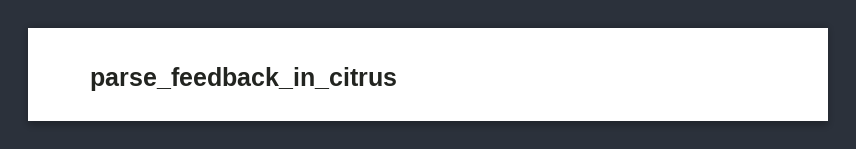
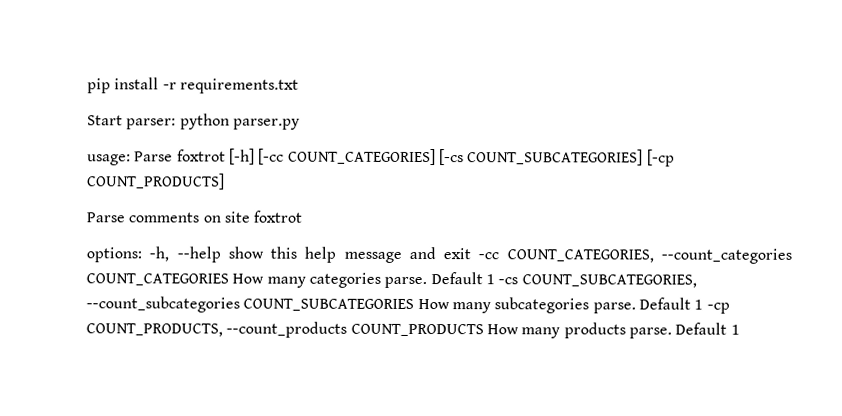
[90,67,397,91] parse_feedback_in_citrus -> [87,77,299,94] [87,113,300,130] [87,148,675,167] [87,173,225,190] [86,210,303,223] [86,246,792,264] [86,272,697,289] [86,296,730,314] [86,321,740,339] pip install -r requirements.txt // Start parser: python parser.py // usage: Parse foxtrot [-h] [-cc COUNT_CATEGORIES] [-cs COUNT_SUBCATEGORIES] [-cp COUNT_PRODUCTS] // Parse comments on site foxtrot // options: -h, --help show this help message and exit -cc COUNT_CATEGORIES, --count_categories COUNT_CATEGORIES How many categories parse. Default 1 -cs COUNT_SUBCATEGORIES, --count_subcategories COUNT_SUBCATEGORIES How many subcategories parse. Default 1 -cp COUNT_PRODUCTS, --count_products COUNT_PRODUCTS How many products parse. Default 1

